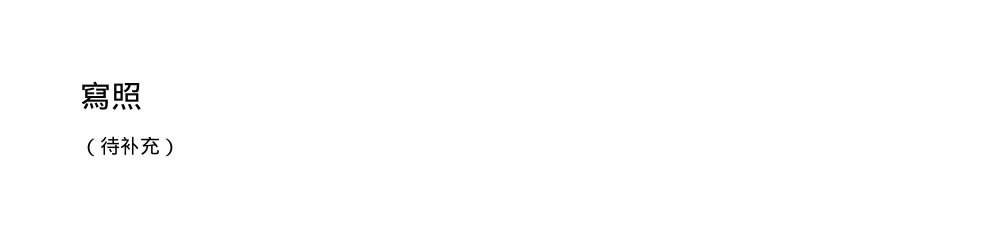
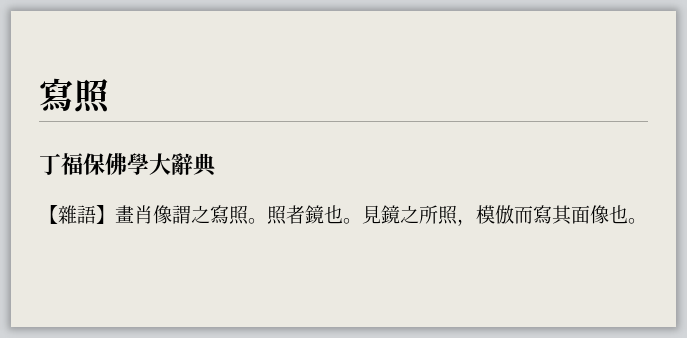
[80,136,180,157] （待补充） -> [39,153,218,177] [39,205,647,226] 丁福保佛學大辭典 // 【雜語】畫肖像謂之寫照。照者鏡也。見鏡之所照，模倣而寫其面像也。

